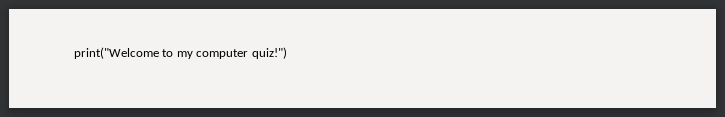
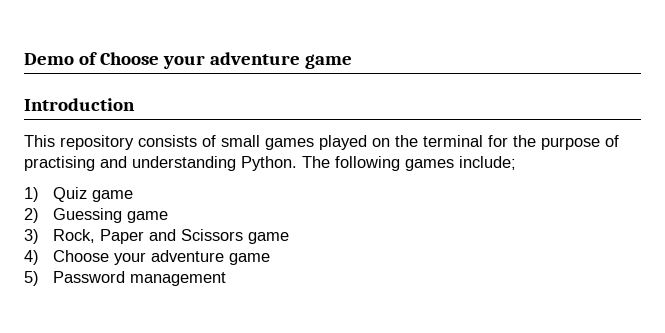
[74,47,287,59] print("Welcome to my computer quiz!") -> [24,52,352,69] [24,98,135,111] [24,135,619,150] [24,156,516,171] [24,187,134,202] [24,208,169,223] [24,229,290,244] [24,250,271,265] [24,271,227,286] Demo of Choose your adventure game // Introduction // This repository consists of small games played on the terminal for the purpose of practising and understanding Python. The following games include; // 1) Quiz game // 2) Guessing game // 3) Rock, Paper and Scissors game // 4) Choose your adventure game // 5) Password management

